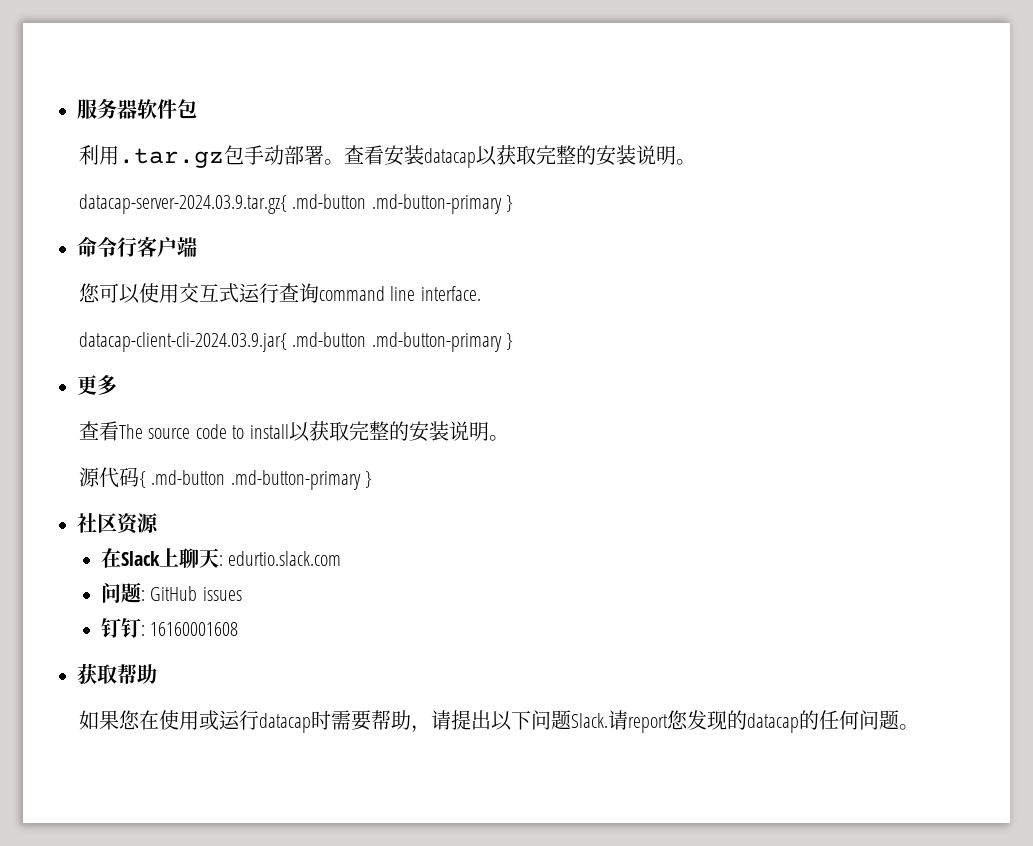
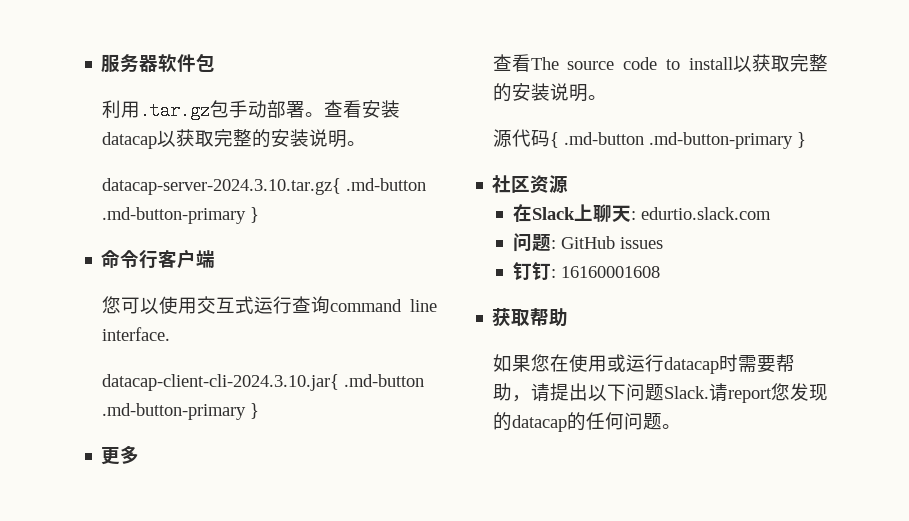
[79,194,288,214] datacap-server-2024.03.9.tar.gz{ -> [101,178,341,195] datacap-server-2024.3.10.tar.gz{
[79,332,288,352] datacap-client-cli-2024.03.9.jar{ -> [101,374,339,391] datacap-client-cli-2024.3.10.jar{

